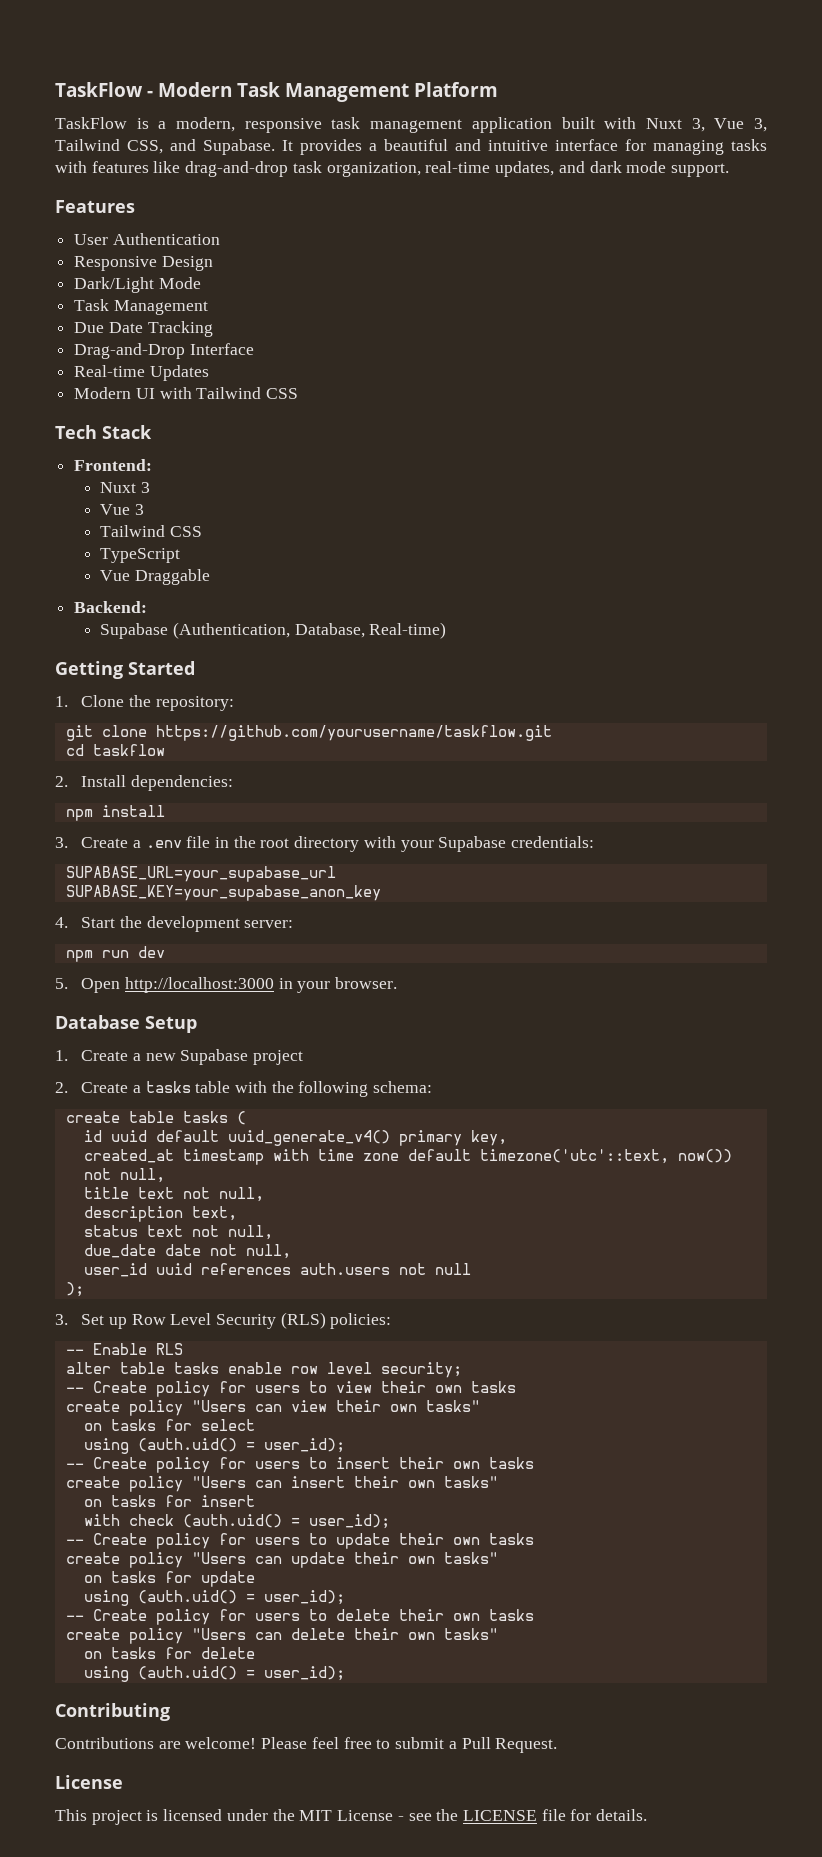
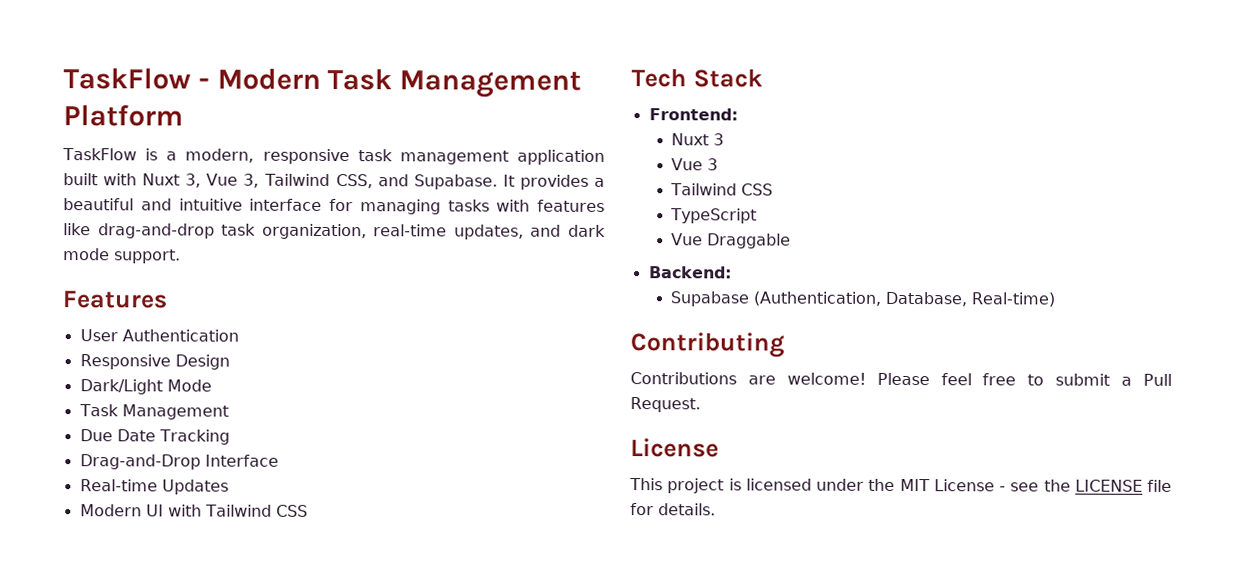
[55,661,195,679] [55,695,234,711] [65,725,552,741] [65,744,165,756] [55,775,233,791] [65,805,165,821] [55,836,595,852] [65,866,336,882] [65,885,381,901] [55,916,294,932] [65,946,165,962] [55,977,397,993] [55,1015,197,1033] [55,1049,303,1065] [55,1081,433,1097] [65,1111,246,1125] [83,1130,507,1146] [83,1149,732,1165] [83,1168,165,1183] [83,1187,264,1202] [83,1206,237,1222] [83,1225,273,1240] [83,1244,291,1259] [83,1263,471,1277] [65,1282,84,1297] [55,1312,392,1329] [65,1343,183,1355] [65,1362,462,1378] [65,1381,516,1397] [65,1400,480,1416] [83,1419,255,1431] [83,1438,345,1454] [65,1457,534,1473] [65,1476,498,1492] [83,1495,255,1507] [83,1514,390,1529] [65,1533,534,1549] [65,1552,498,1568] [83,1571,255,1587] [83,1590,345,1606] [65,1609,534,1625] [65,1628,498,1644] [83,1647,255,1659] [83,1666,345,1682] // Getting Started // 1. Clone the repository: // git clone https://github.com/yourusername/taskflow.git // cd taskflow // 2. Install dependencies: // npm install // 3. Create a .env file in the root directory with your Supabase credentials: // SUPABASE_URL=your_supabase_url // SUPABASE_KEY=your_supabase_anon_key // 4. Start the development server: // npm run dev // 5. Open http://localhost:3000 in your browser. // Database Setup // 1. Create a new Supabase project // 2. Create a tasks table with the following schema: // create table tasks ( // id uuid default uuid_generate_v4() primary key, // created_at timestamp with time zone default timezone('utc'::text, now()) not null, // title text not null, // description text, // status text not null, // due_date date not null, // user_id uuid references auth.users not null // ); // 3. Set up Row Level Security (RLS) policies: // -- Enable RLS // alter table tasks enable row level security; // -- Create policy for users to view their own tasks // create policy "Users can view their own tasks" // on tasks for select // using (auth.uid() = user_id); // -- Create policy for users to insert their own tasks // create policy "Users can insert their own tasks" // on tasks for insert // with check (auth.uid() = user_id); // -- Create policy for users to update their own tasks // create policy "Users can update their own tasks" // on tasks for update // using (auth.uid() = user_id); // -- Create policy for users to delete their own tasks // create policy "Users can delete their own tasks" // on tasks for delete // using (auth.uid() = user_id); -> (1056, 299) none

